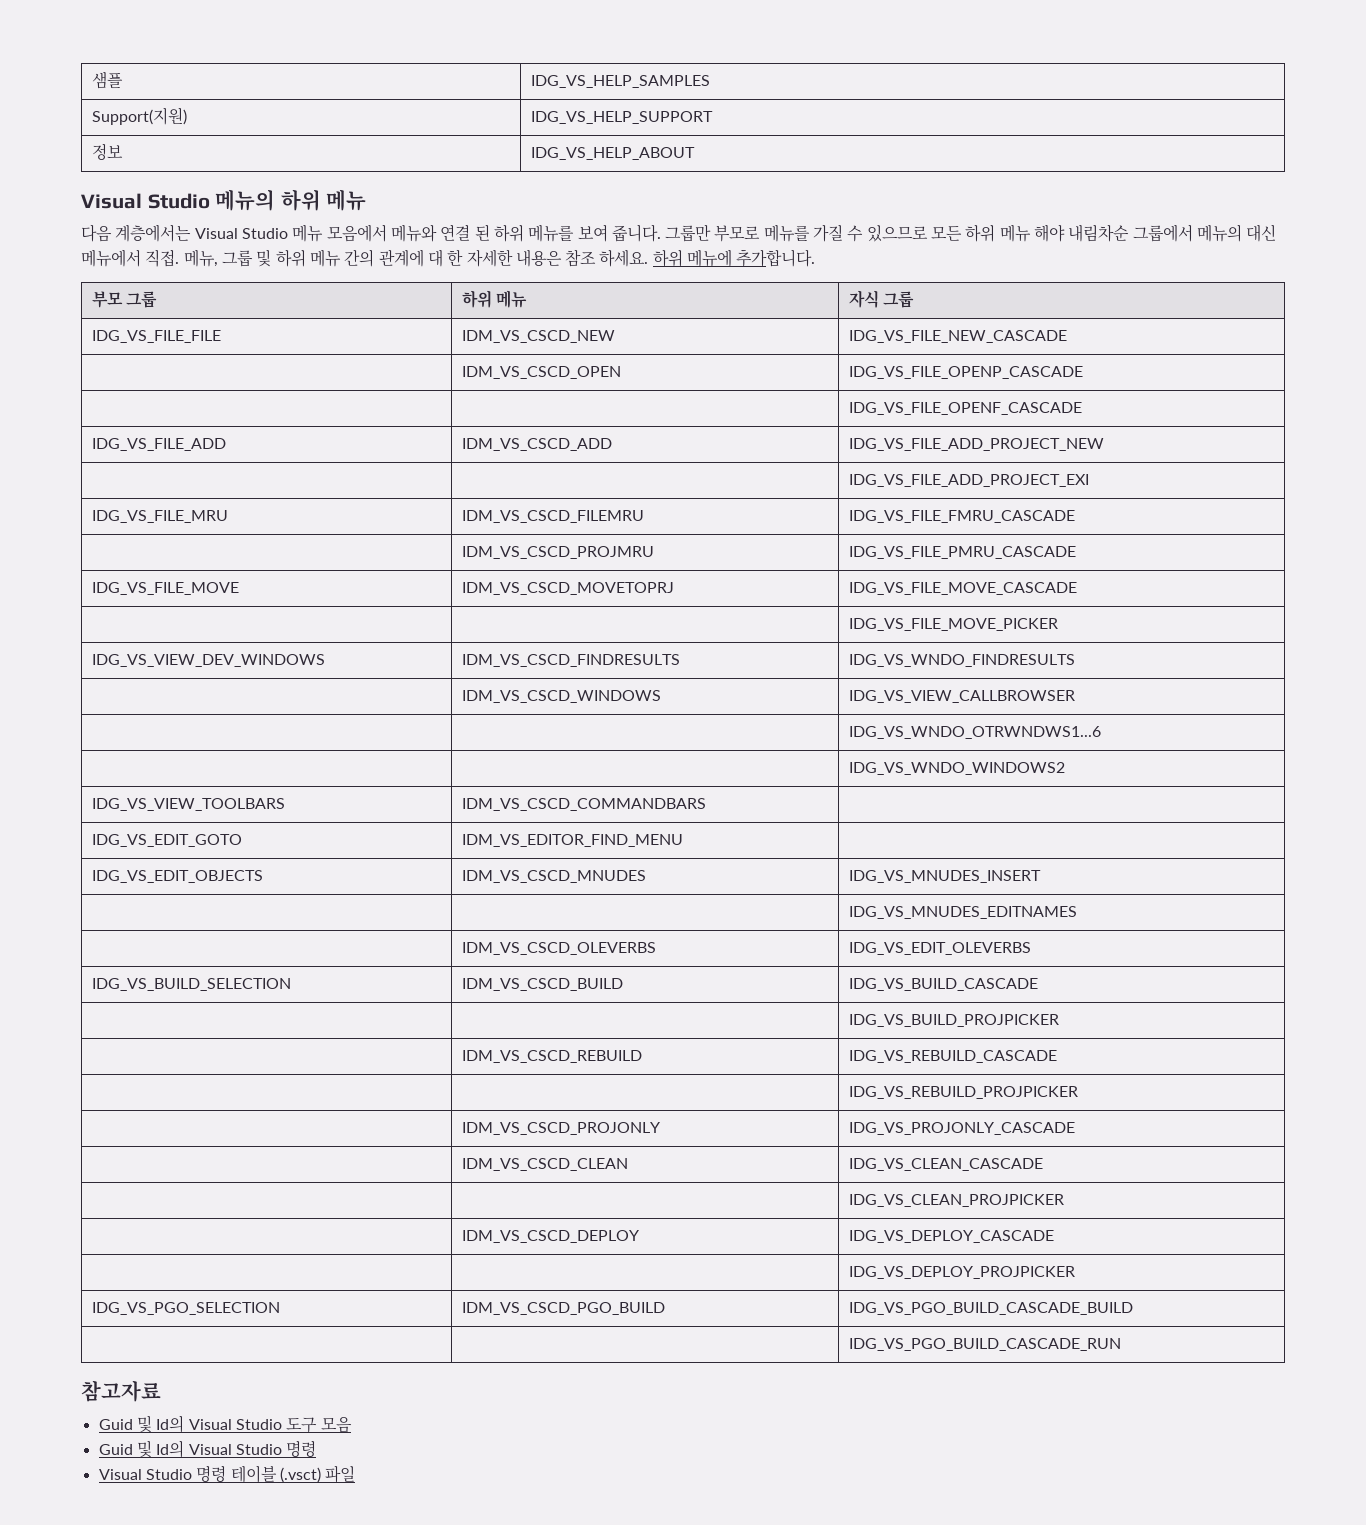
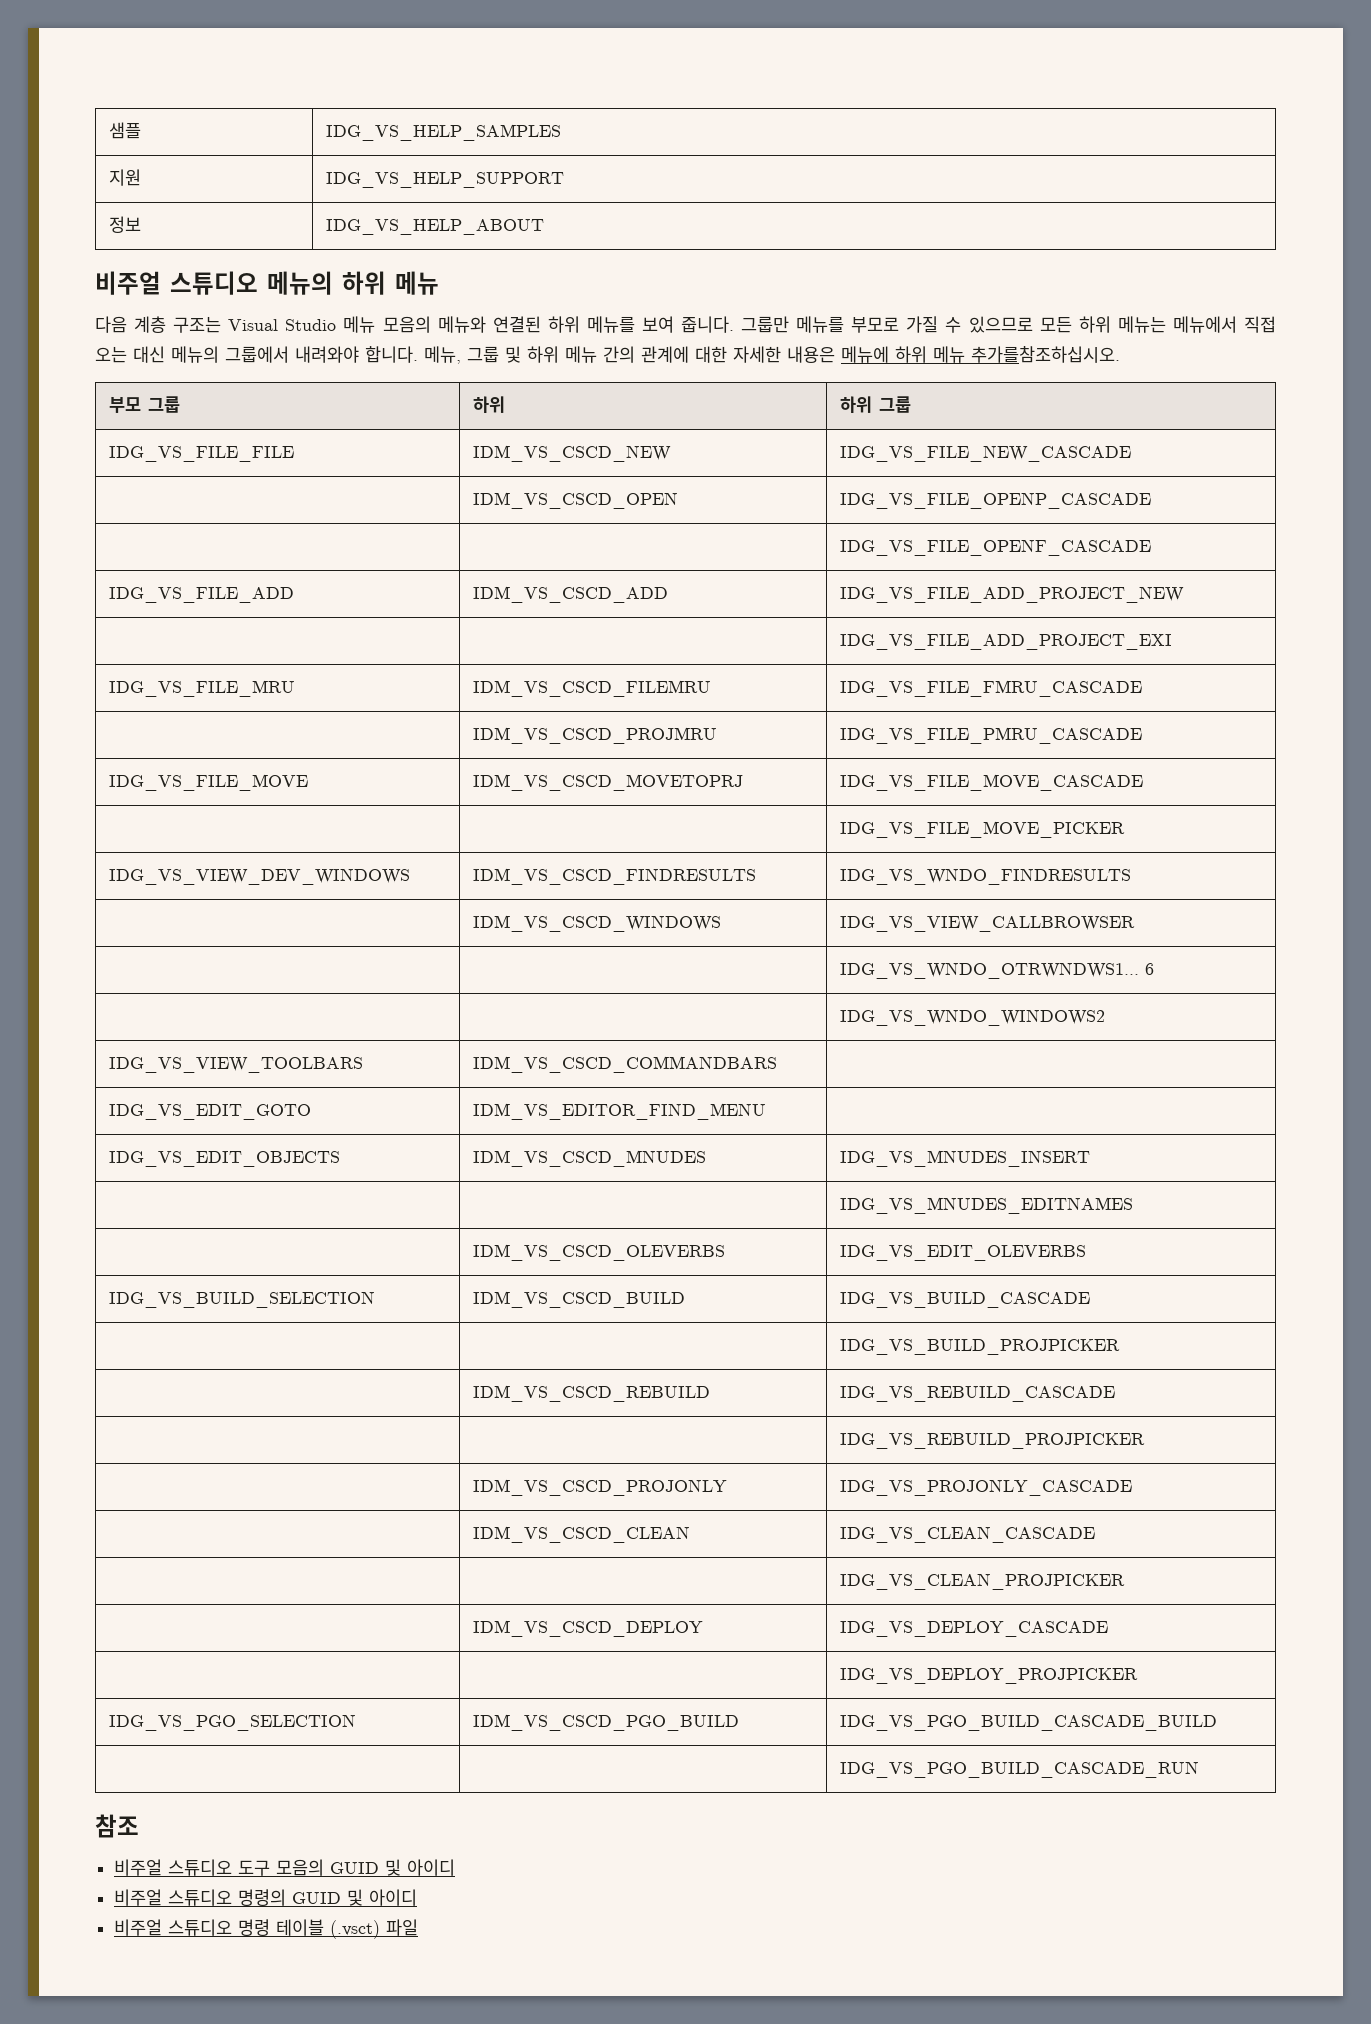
[91,107,187,125] Support(지원) -> [108,169,141,186] 지원
[81,193,210,209] Visual Studio -> [95,271,258,295] 비주얼 스튜디오
[115,224,192,242] 계층에서는 -> [134,316,222,333] 계층 구조는
[326,224,490,242] 모음에서 메뉴와 연결 된 -> [382,316,541,333] 모음의 메뉴와 연결된
[714,224,810,242] 부모로 메뉴를 -> [796,316,900,333] 메뉴를 부모로
[999,224,1277,242] [81,249,180,267] 메뉴 해야 내림차순 그룹에서 메뉴의 대신 메뉴에서 직접. -> [1117,316,1276,333] [95,346,418,363] 메뉴는 메뉴에서 직접 오는 대신 메뉴의 그룹에서 내려와야 합니다.
[427,249,816,267] 대 한 자세한 내용은 참조 하세요. 하위 메뉴에 추가합니다. -> [695,346,1120,363] 대한 자세한 내용은 메뉴에 하위 메뉴 추가를참조하십시오.
[495,290,527,308] [848,290,879,308] 메뉴 | 자식 -> [839,396,872,413] | 하위
[848,726,1101,739] IDG_VS_WNDO_OTRWNDWS1...6 -> [839,962,1154,979] IDG_VS_WNDO_OTRWNDWS1... 6
[81,1380,161,1402] [98,1415,352,1433] [98,1440,317,1458] [98,1469,192,1480] 참고자료 // Guid 및 Id의 Visual Studio 도구 모음 // Guid 및 Id의 Visual Studio 명령 // Visual Studio -> [95,1814,139,1838] [114,1859,456,1876] [114,1889,418,1906] [114,1919,233,1936] 참조 // 비주얼 스튜디오 도구 모음의 GUID 및 아이디 // 비주얼 스튜디오 명령의 GUID 및 아이디 // 비주얼 스튜디오

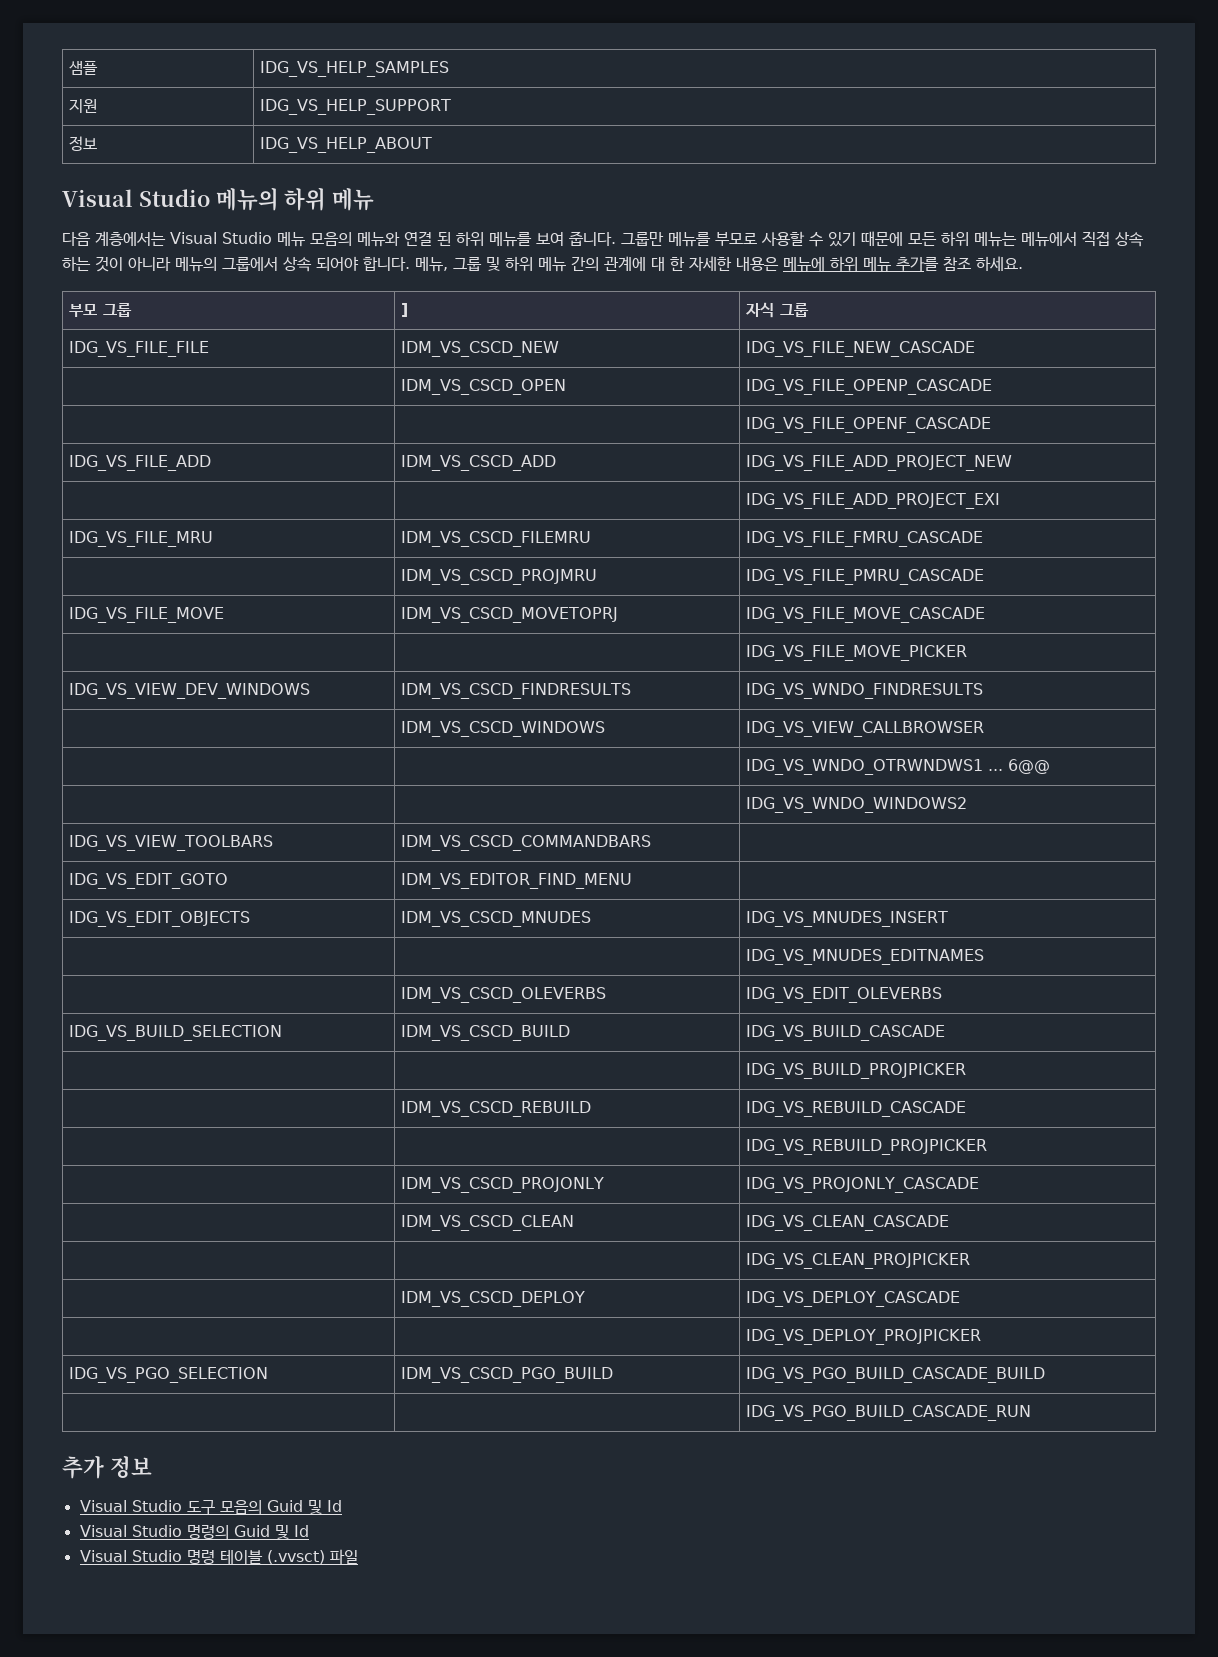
[95,271,258,295] 비주얼 스튜디오 -> [62,189,210,207] Visual Studio
[134,316,222,333] 계층 구조는 -> [95,231,166,246] 계층에서는
[492,316,541,333] 연결된 -> [404,231,451,246] 연결 된
[906,316,1033,333] 가질 수 있으므로 -> [761,231,903,247] 사용할 수 있기 때문에
[95,346,359,363] 오는 대신 메뉴의 그룹에서 내려와야 -> [1115,232,1144,247] [62,256,359,272] 상속 하는 것이 아니라 메뉴의 그룹에서 상속 되어야
[695,346,727,363] 대한 -> [651,256,685,271] 대 한
[971,346,1120,363] 추가를참조하십시오. -> [896,256,1023,271] 추가를 참조 하세요.
[472,396,505,413] [839,396,872,413] 하위 | 하위 -> [401,303,409,317] [745,302,775,318] ] | 자식
[839,962,1154,979] IDG_VS_WNDO_OTRWNDWS1... 6 -> [746,759,1051,775] IDG_VS_WNDO_OTRWNDWS1 ... 6@@
[95,1814,139,1838] [114,1859,456,1876] [114,1889,418,1906] [114,1919,233,1936] 참조 // 비주얼 스튜디오 도구 모음의 GUID 및 아이디 // 비주얼 스튜디오 명령의 GUID 및 아이디 // 비주얼 스튜디오 -> [62,1455,152,1479] [79,1500,342,1514] [79,1525,309,1539] [79,1550,182,1562] 추가 정보 // Visual Studio 도구 모음의 Guid 및 Id // Visual Studio 명령의 Guid 및 Id // Visual Studio
[330,1920,381,1939] (.vsct) -> [266,1550,325,1564] (.vvsct)

